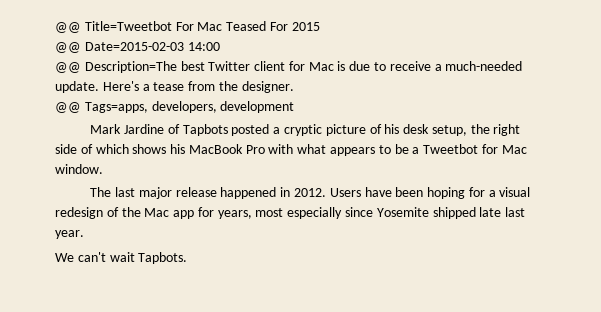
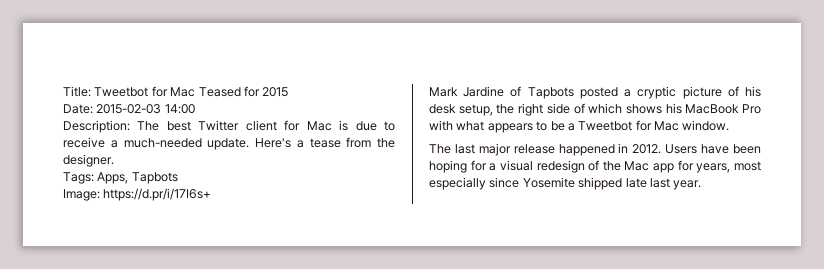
[55,21,194,33] @@ Title=Tweetbot For -> [63,86,168,97] Title: Tweetbot for
[269,22,288,31] For -> [243,86,260,97] for
[55,42,184,53] @@ Date=2015-02-03 -> [63,104,162,114] Date: 2015-02-03
[55,61,177,73] @@ Description=The -> [63,120,160,133] Description: The
[55,101,295,113] @@ Tags=apps, developers, development -> [63,172,178,184] [63,188,212,201] Tags: Apps, Tapbots // Image: https://d.pr/i/17I6s+
[55,252,188,264] // We can't wait Tapbots. -> (702, 185) none

